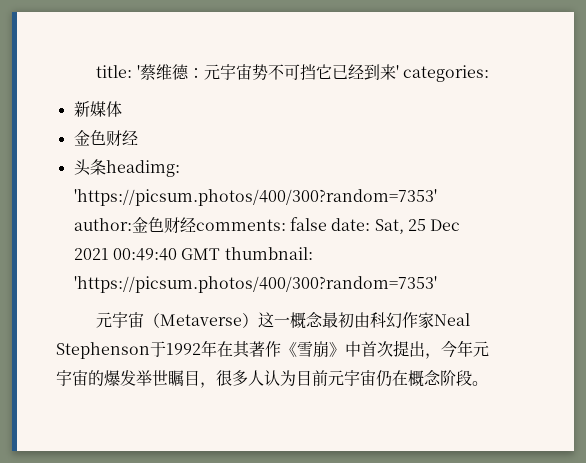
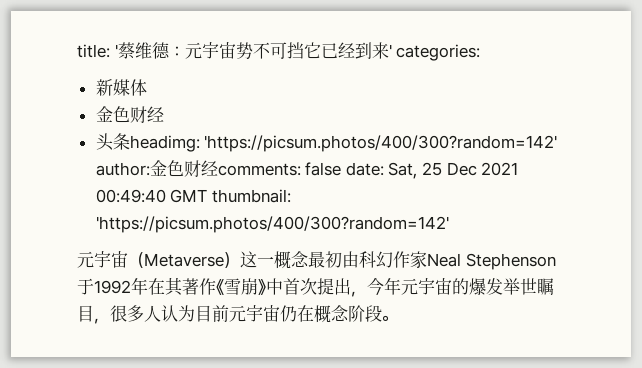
[73,189,437,206] 'https://picsum.photos/400/300?random=7353' -> [204,135,558,152] 'https://picsum.photos/400/300?random=142'
[73,276,437,293] 'https://picsum.photos/400/300?random=7353' -> [95,216,449,233] 'https://picsum.photos/400/300?random=142'

